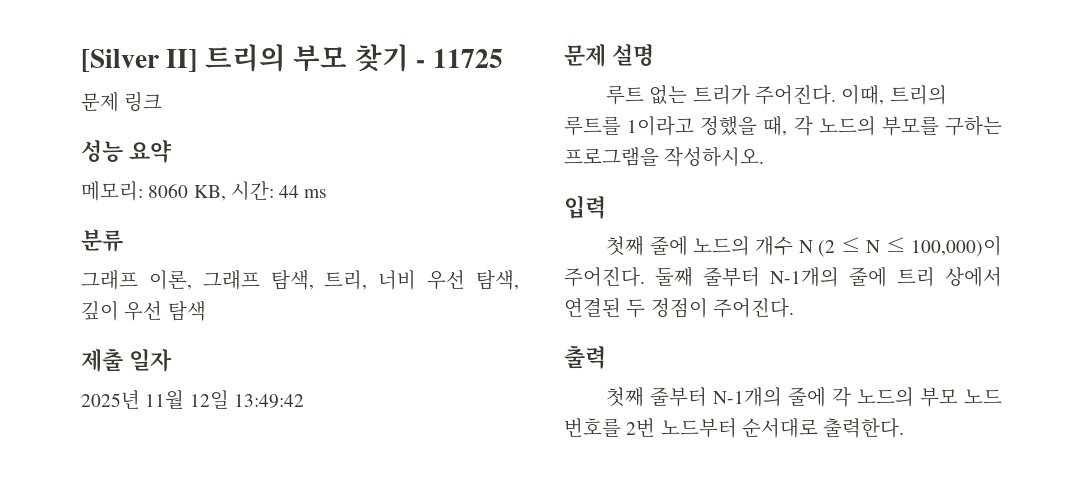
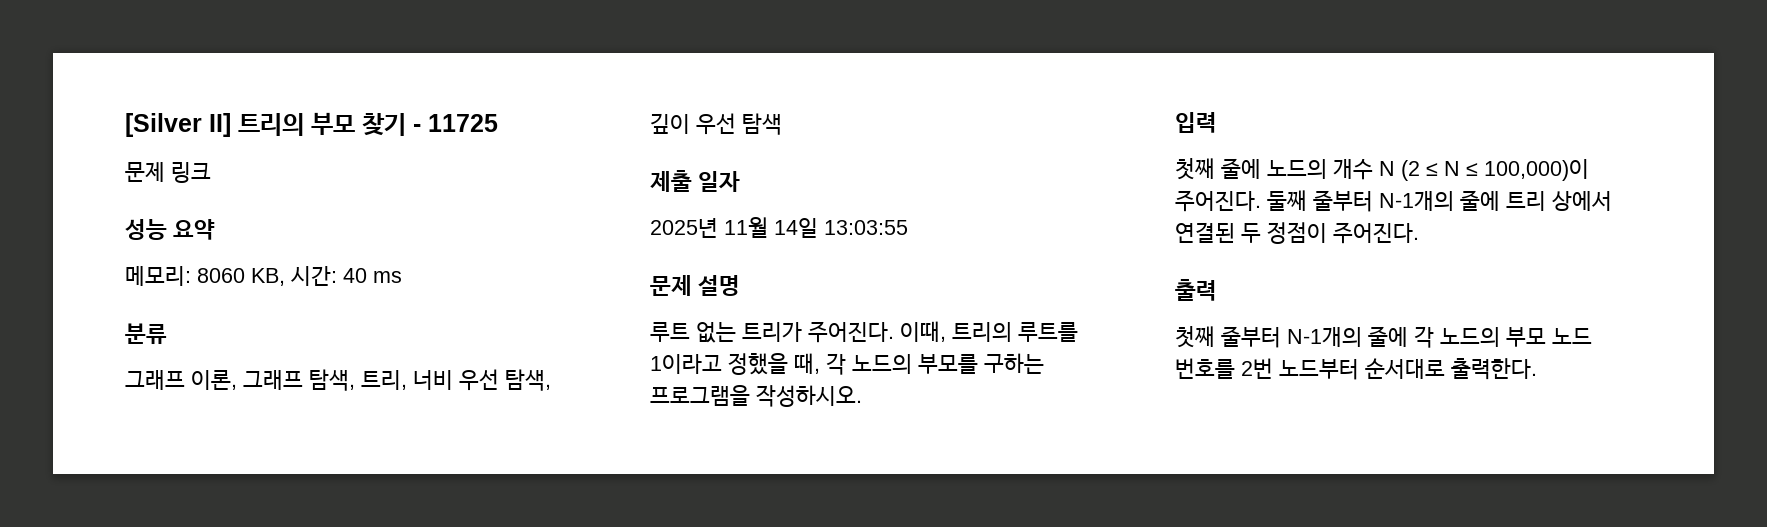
[279,185,300,198] 44 -> [343,268,367,283] 40
[189,390,304,409] 12일 13:49:42 -> [774,218,908,238] 14일 13:03:55

